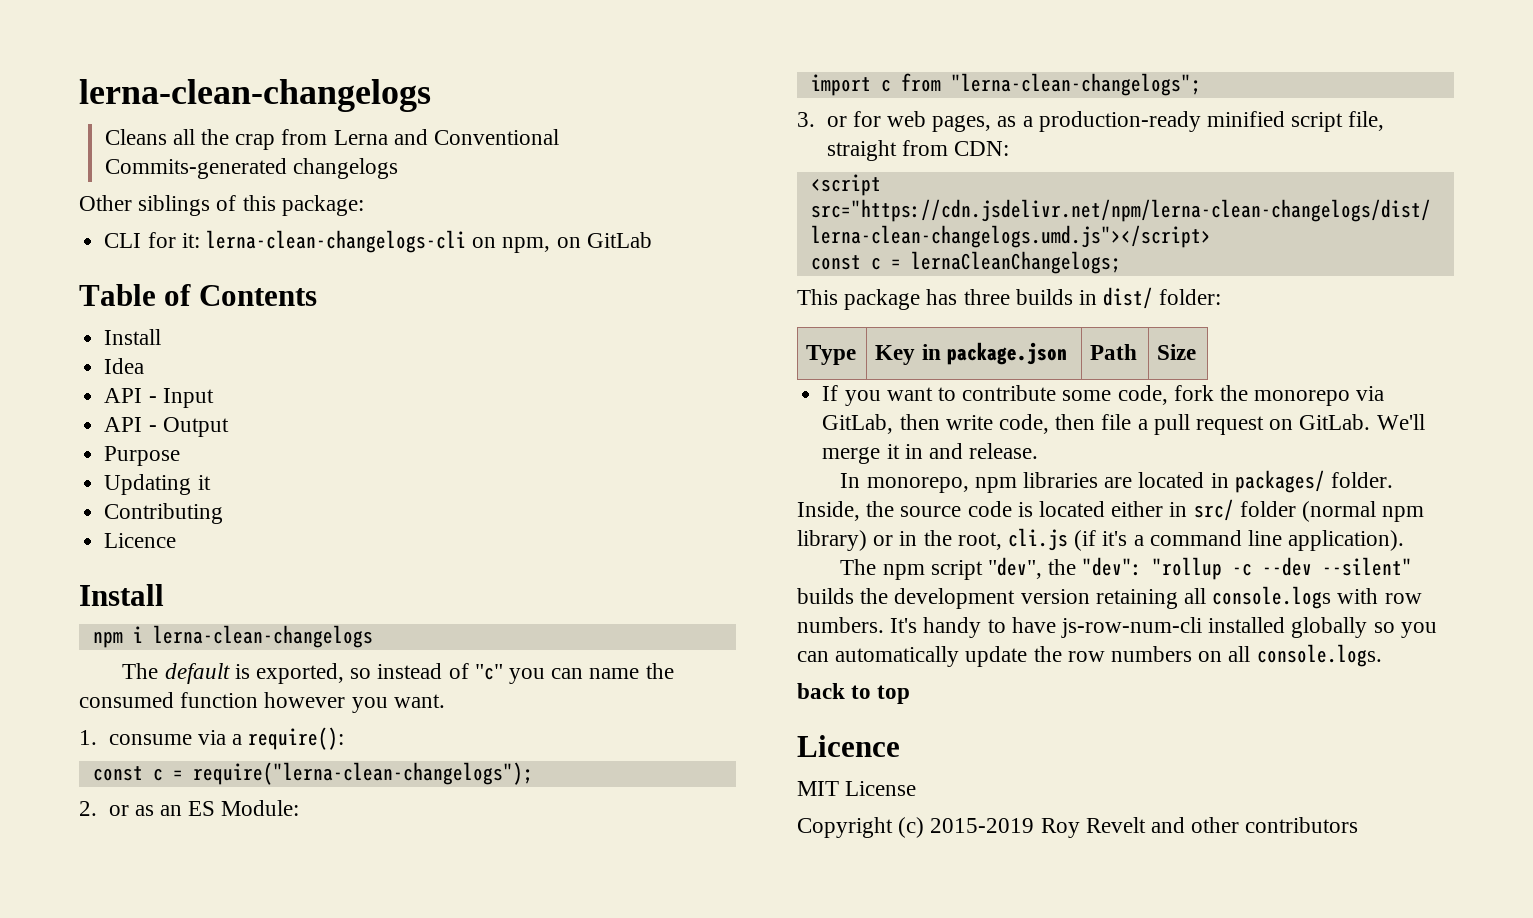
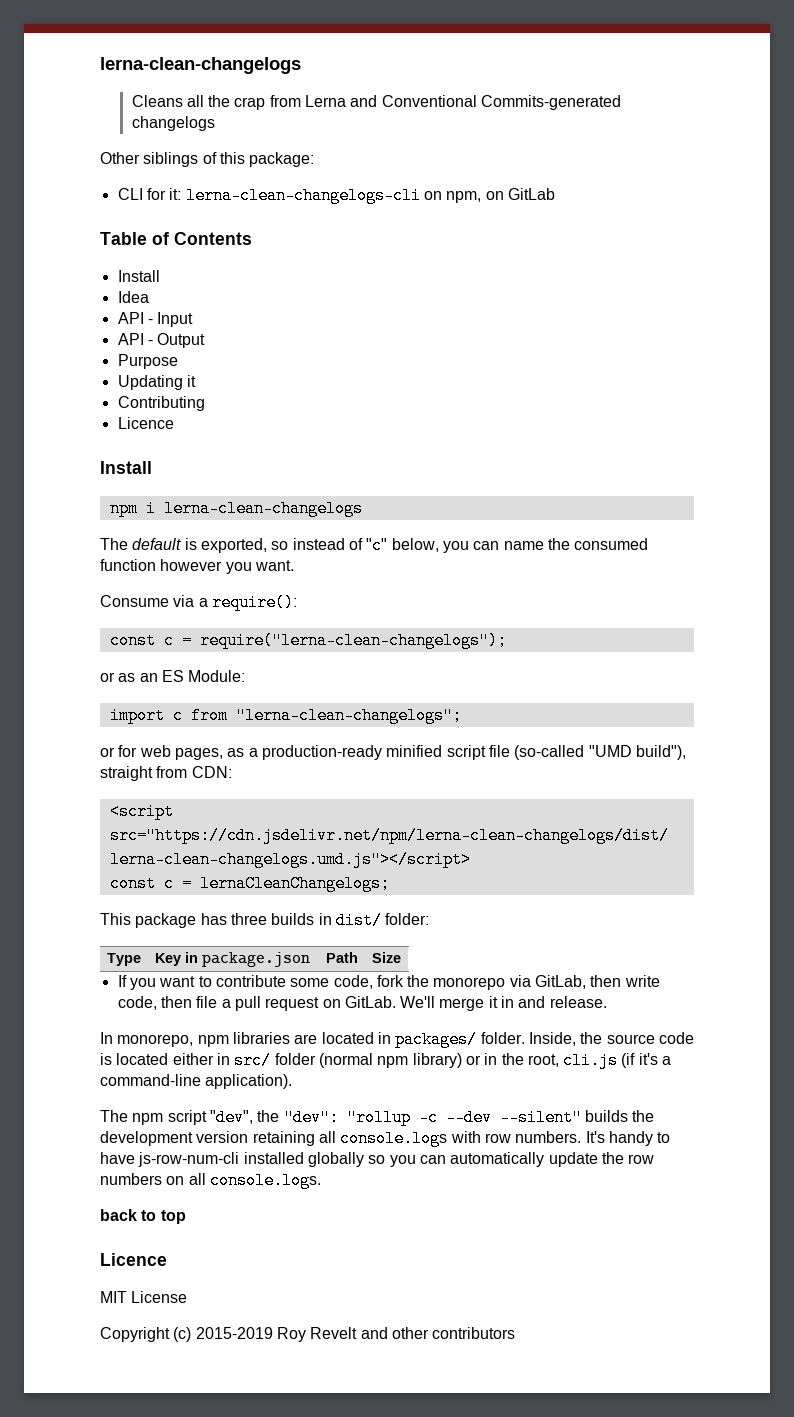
(503, 672) none -> [391,538,439,552] below,
[79,730,192,745] 1. consume -> [100,595,169,607] Consume
[79,801,97,816] 2. -> (507, 640) none
[797,112,815,127] 3. -> (462, 715) none
[1348,111,1385,131] file, -> [488,745,686,760] file (so-called "UMD build"),
[1149,530,1283,546] command line -> [100,1074,201,1086] command-line

